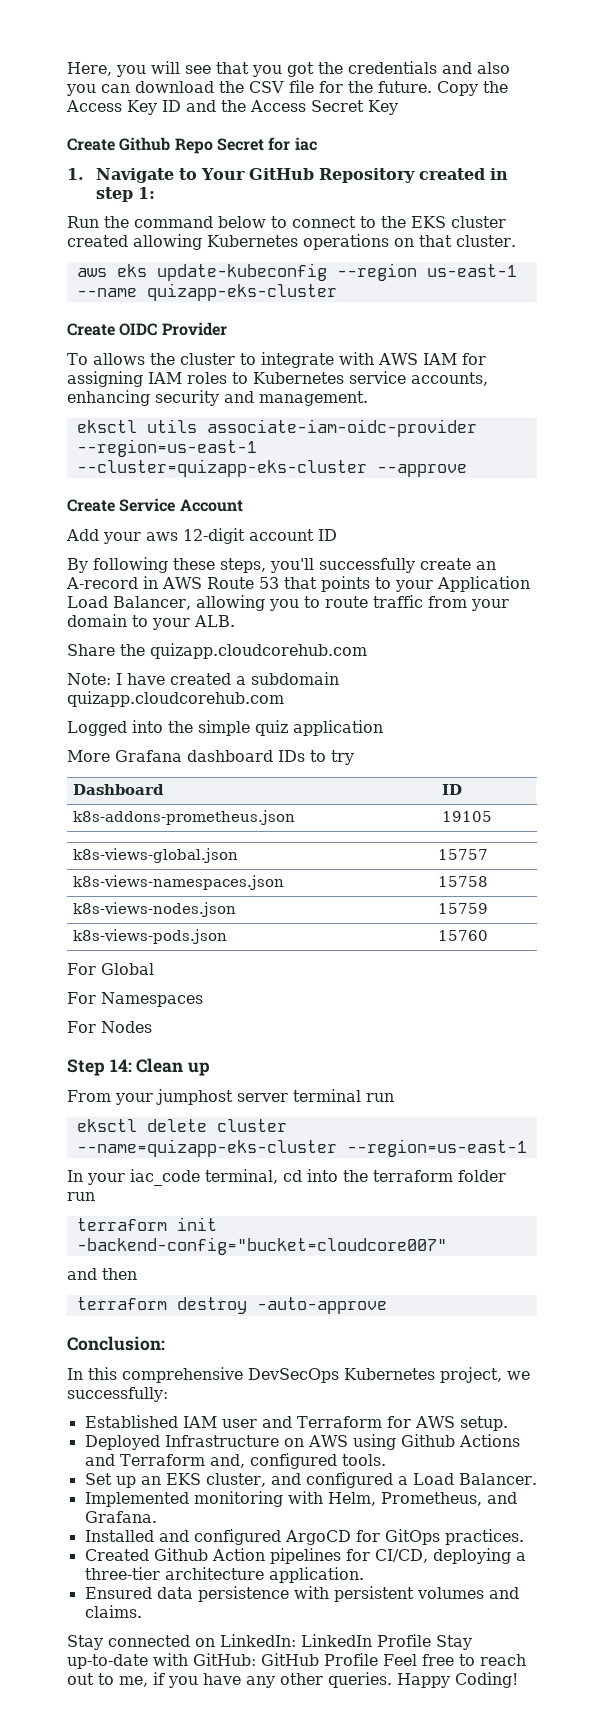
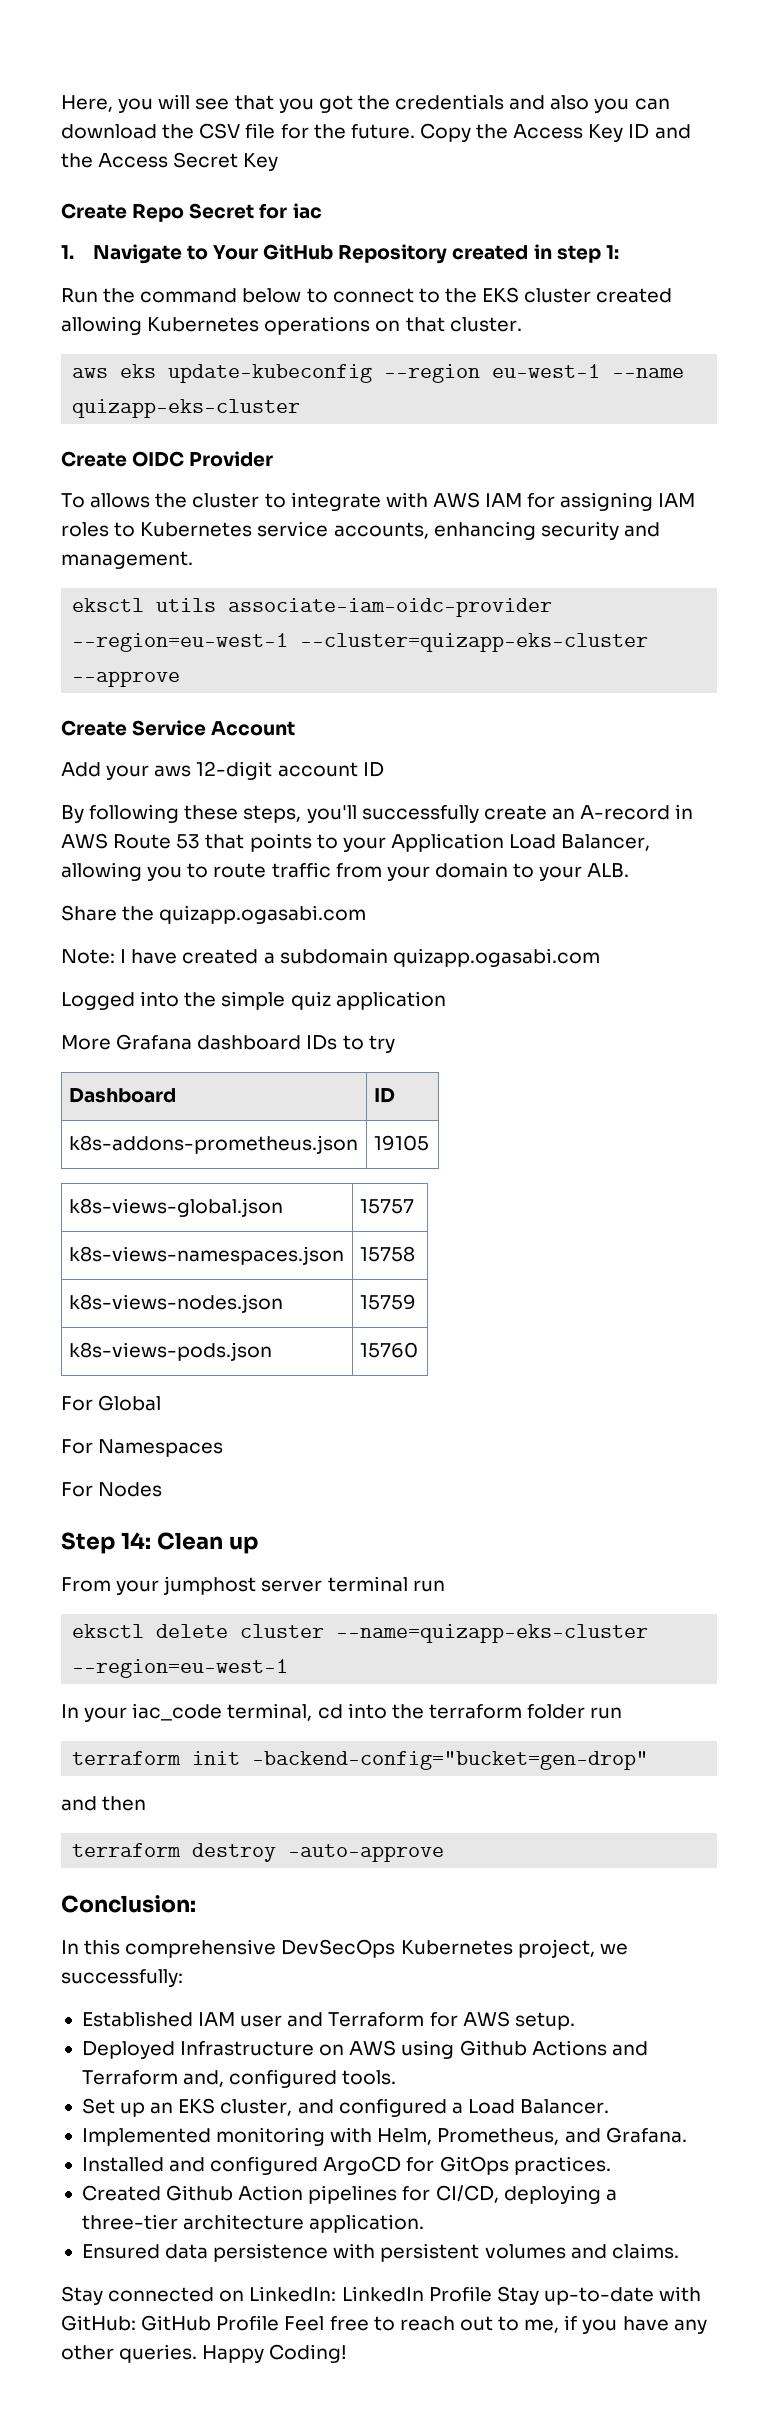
[119,137,171,151] Github -> (127, 211) none
[426,264,517,277] us-east-1 -> [492,364,601,378] eu-west-1
[76,439,257,457] --region=us-east-1 -> [72,633,289,652] --region=eu-west-1
[150,643,367,659] quizapp.cloudcorehub.com -> [159,905,367,924] quizapp.ogasabi.com
[67,691,284,707] quizapp.cloudcorehub.com -> [392,948,600,967] quizapp.ogasabi.com
[346,1139,527,1157] --region=us-east-1 -> [72,1659,289,1678] --region=eu-west-1
[76,1237,447,1255] -backend-config="bucket=cloudcore007" -> [252,1751,649,1770] -backend-config="bucket=gen-drop"

